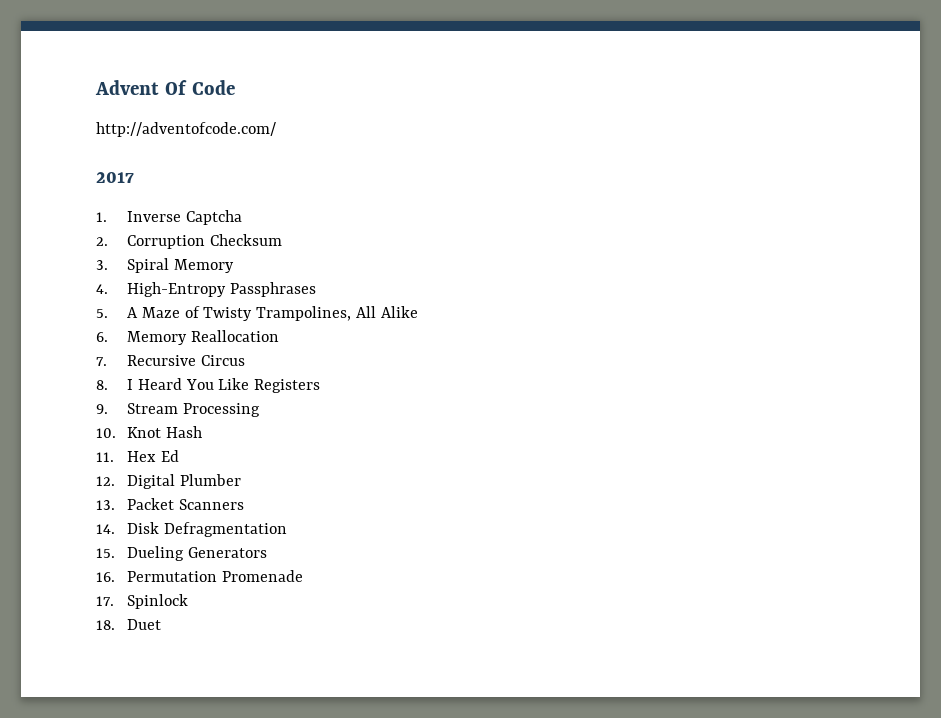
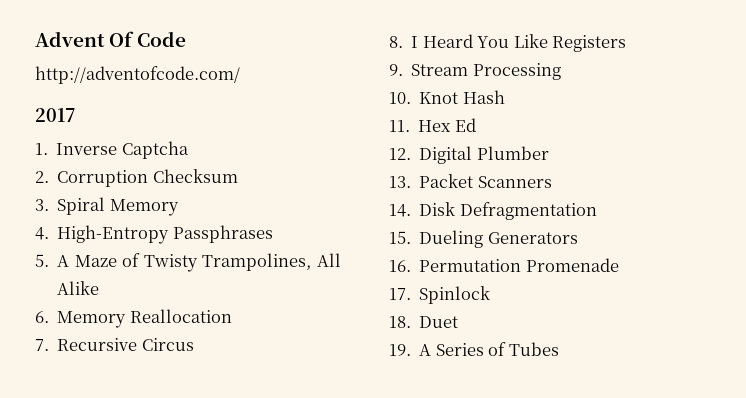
(162, 624) none -> [389,342,559,356] // 19. A Series of Tubes

